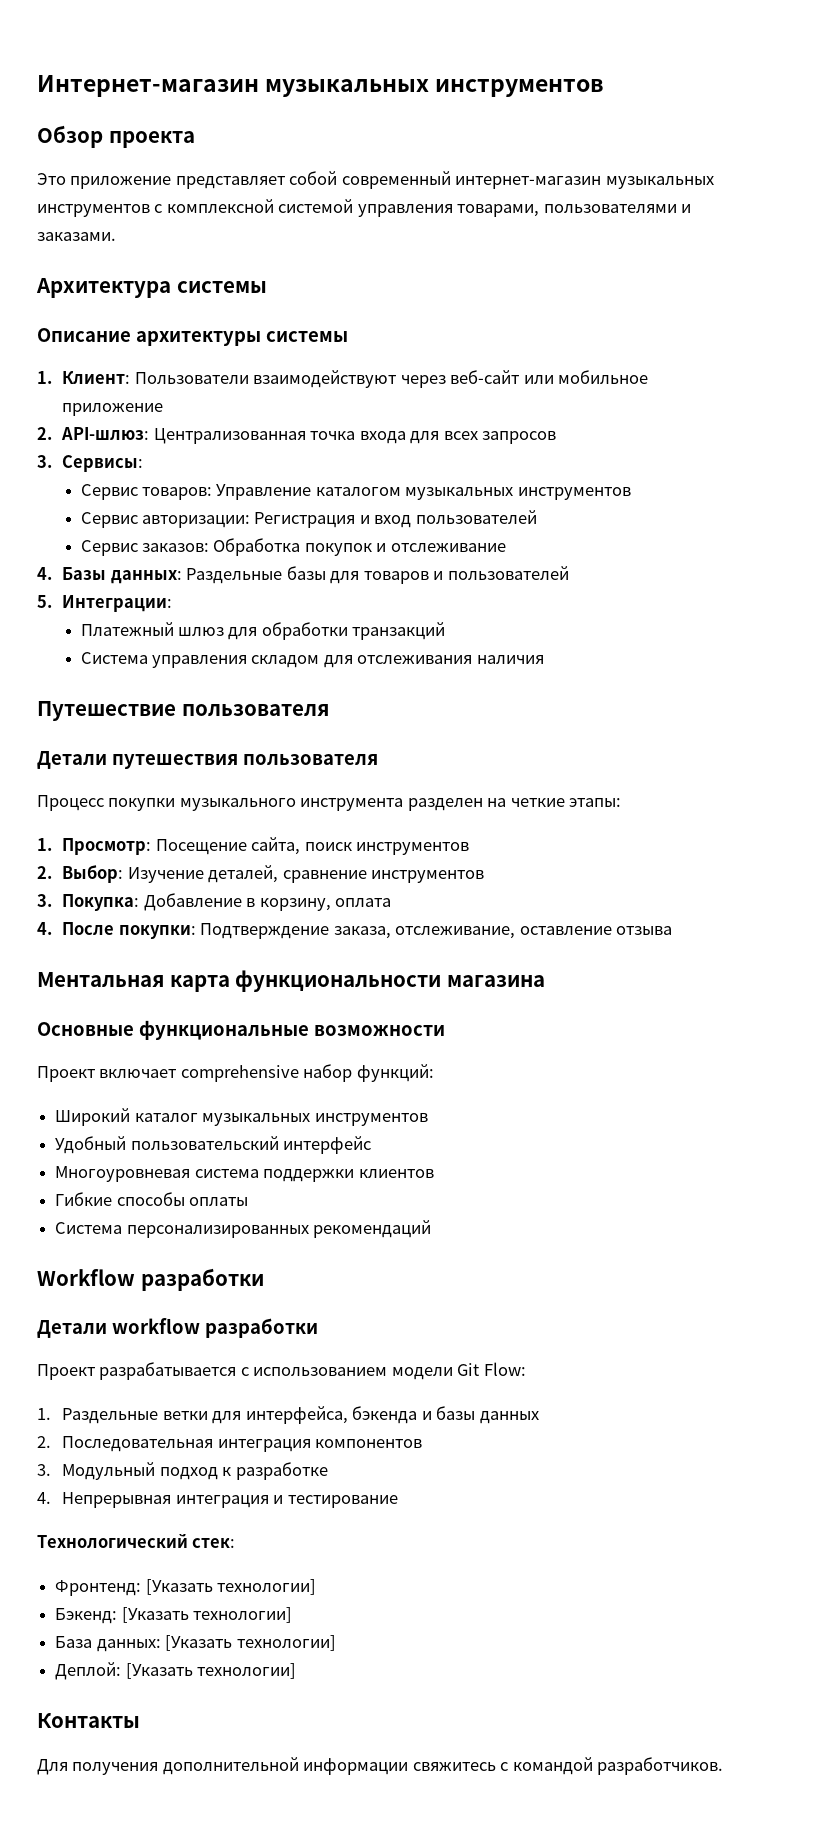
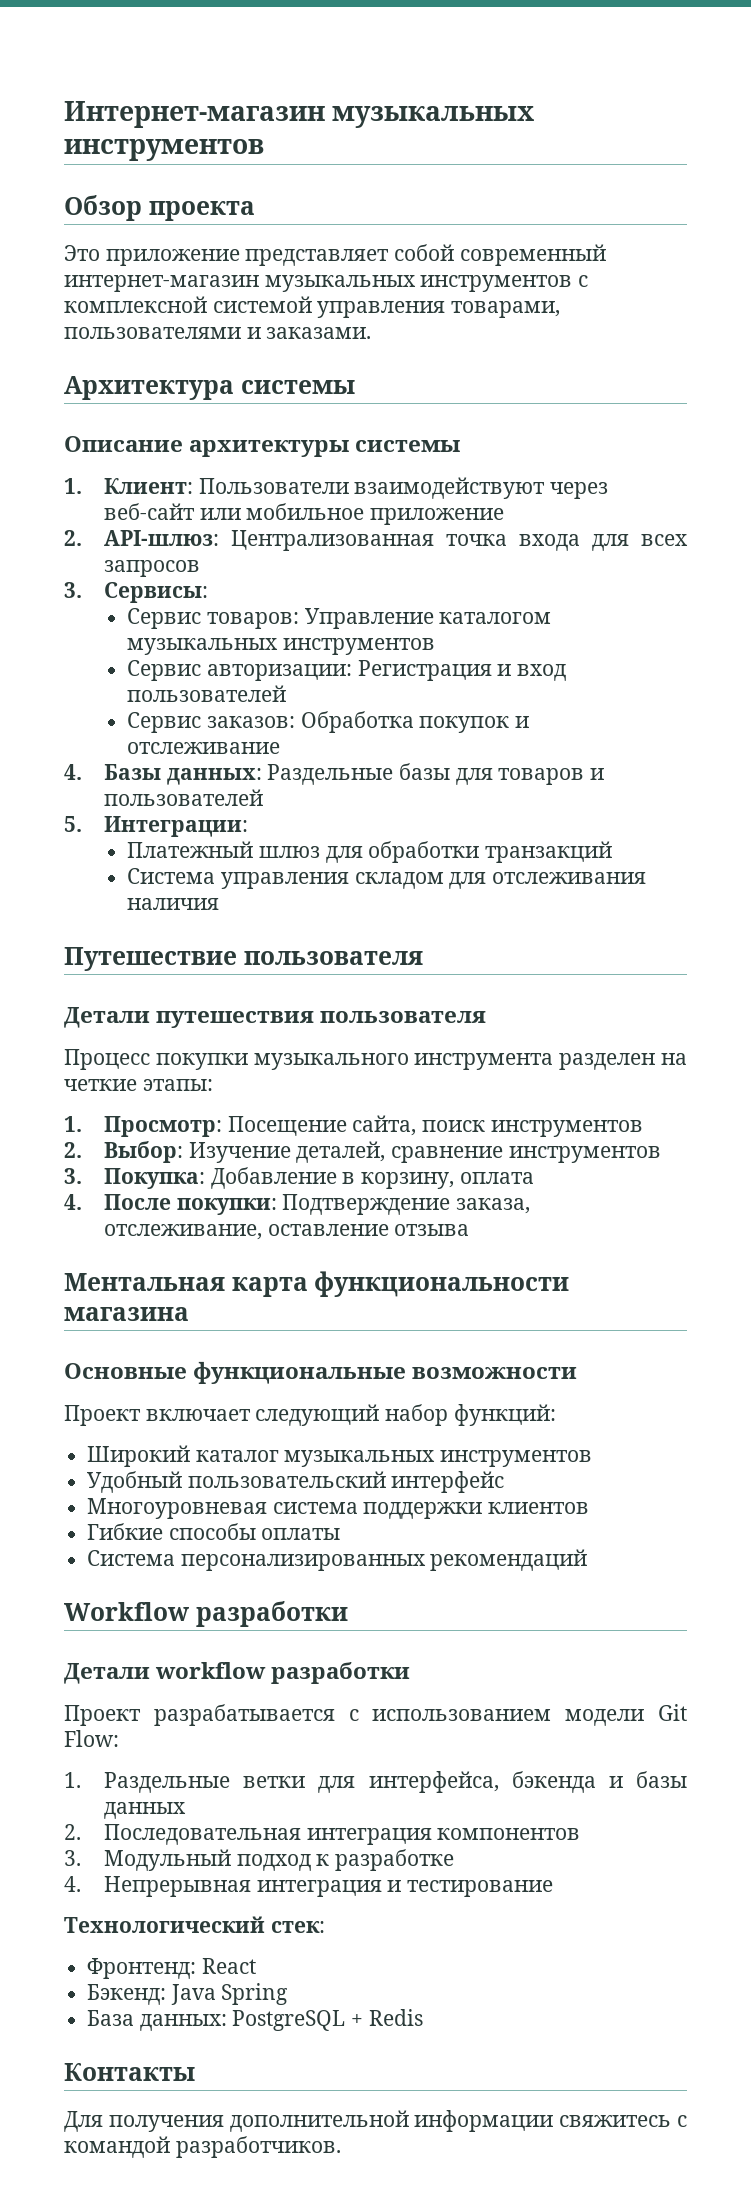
[180,1065,299,1082] comprehensive -> [255,1404,380,1426] следующий
[145,1579,317,1595] [Указать технологии] -> [201,1958,256,1974] React
[121,1607,293,1623] [Указать технологии] -> [170,1983,289,2005] Java Spring
[165,1635,336,1651] [55,1662,297,1680] [Указать технологии] // Деплой: [Указать технологии] -> [232,2009,423,2031] PostgreSQL + Redis

